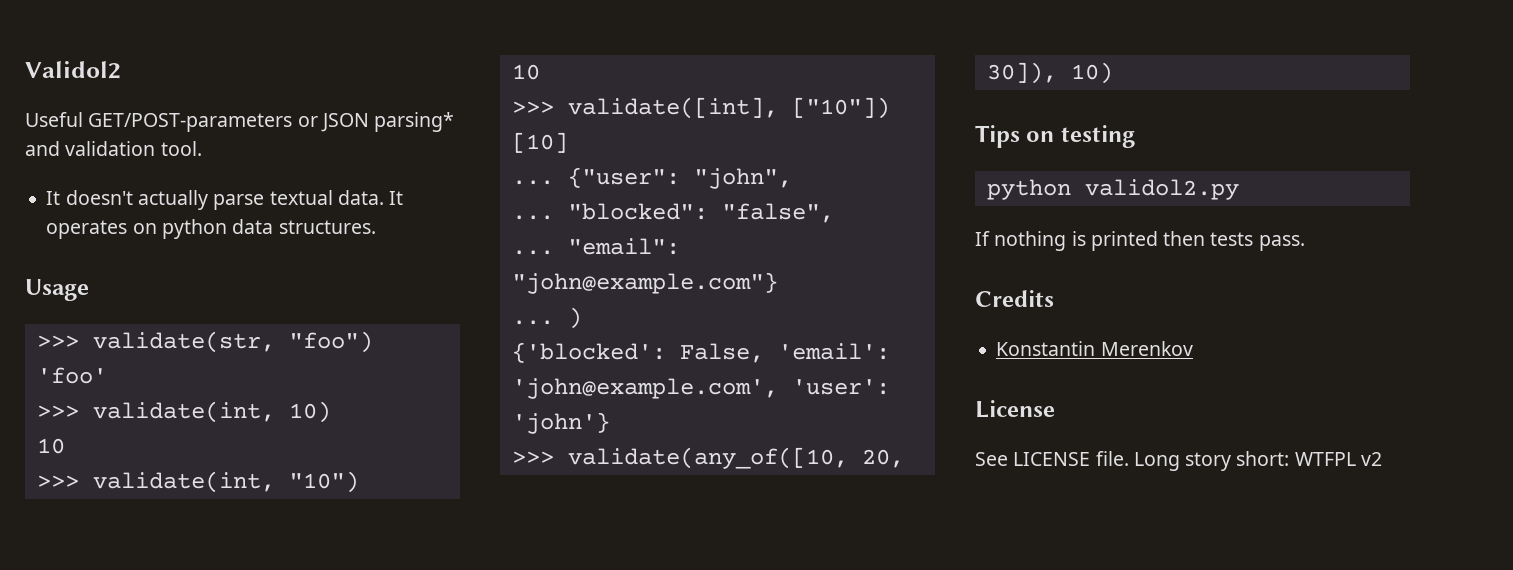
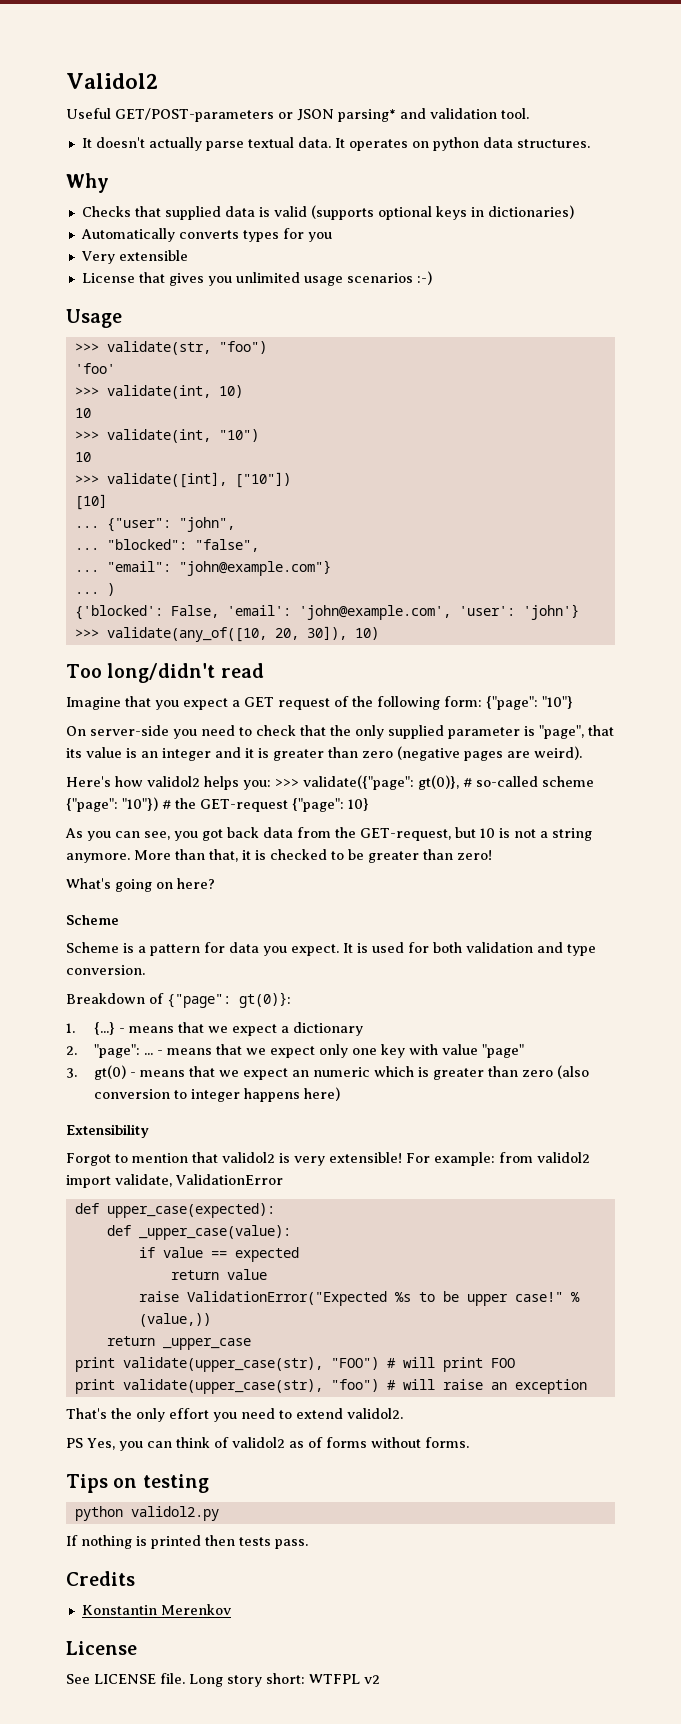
(376, 227) none -> [66,173,109,193] [81,205,574,220] [80,228,332,242] [80,250,188,264] [81,271,432,286] // Why // Checks that supplied data is valid (supports optional keys in dictionaries) // Automatically converts types for you // Very extensible // License that gives you unlimited usage scenarios :-)
(1113, 73) none -> [66,663,264,683] [66,696,573,710] [66,725,614,739] [66,746,582,761] [66,775,594,790] [66,797,369,812] [65,827,592,841] [66,849,492,863] [66,878,215,892] [66,915,119,925] [66,942,596,956] [66,965,145,975] [66,992,291,1008] [66,1022,364,1036] [66,1044,525,1058] [66,1065,590,1080] [94,1087,341,1102] [66,1124,149,1138] [66,1152,590,1166] [66,1174,283,1188] [74,1203,275,1218] [106,1225,291,1240] [138,1247,299,1262] [170,1269,267,1280] [138,1291,580,1306] [138,1313,211,1327] [106,1336,251,1350] [74,1357,515,1372] [74,1379,587,1394] [66,1408,403,1422] [66,1437,469,1451] // Too long/didn't read // Imagine that you expect a GET request of the following form: {"page": "10"} // On server-side you need to check that the only supplied parameter is "page", that its value is an integer and it is greater than zero (negative pages are weird). // Here's how validol2 helps you: >>> validate({"page": gt(0)}, # so-called scheme {"page": "10"}) # the GET-request {"page": 10} // As you can see, you got back data from the GET-request, but 10 is not a string anymore. More than that, it is checked to be greater than zero! // What's going on here? // Scheme // Scheme is a pattern for data you expect. It is used for both validation and type conversion. // Breakdown of {"page": gt(0)}: // 1. {...} - means that we expect a dictionary // 2. "page": ... - means that we expect only one key with value "page" // 3. gt(0) - means that we expect an numeric which is greater than zero (also conversion to integer happens here) // Extensibility // Forgot to mention that validol2 is very extensible! For example: from validol2 import validate, ValidationError // def upper_case(expected): // def _upper_case(value): // if value == expected // return value // raise ValidationError("Expected %s to be upper case!" % (value,)) // return _upper_case // print validate(upper_case(str), "FOO") # will print FOO // print validate(upper_case(str), "foo") # will raise an exception // That's the only effort you need to extend validol2. // PS Yes, you can think of validol2 as of forms without forms.

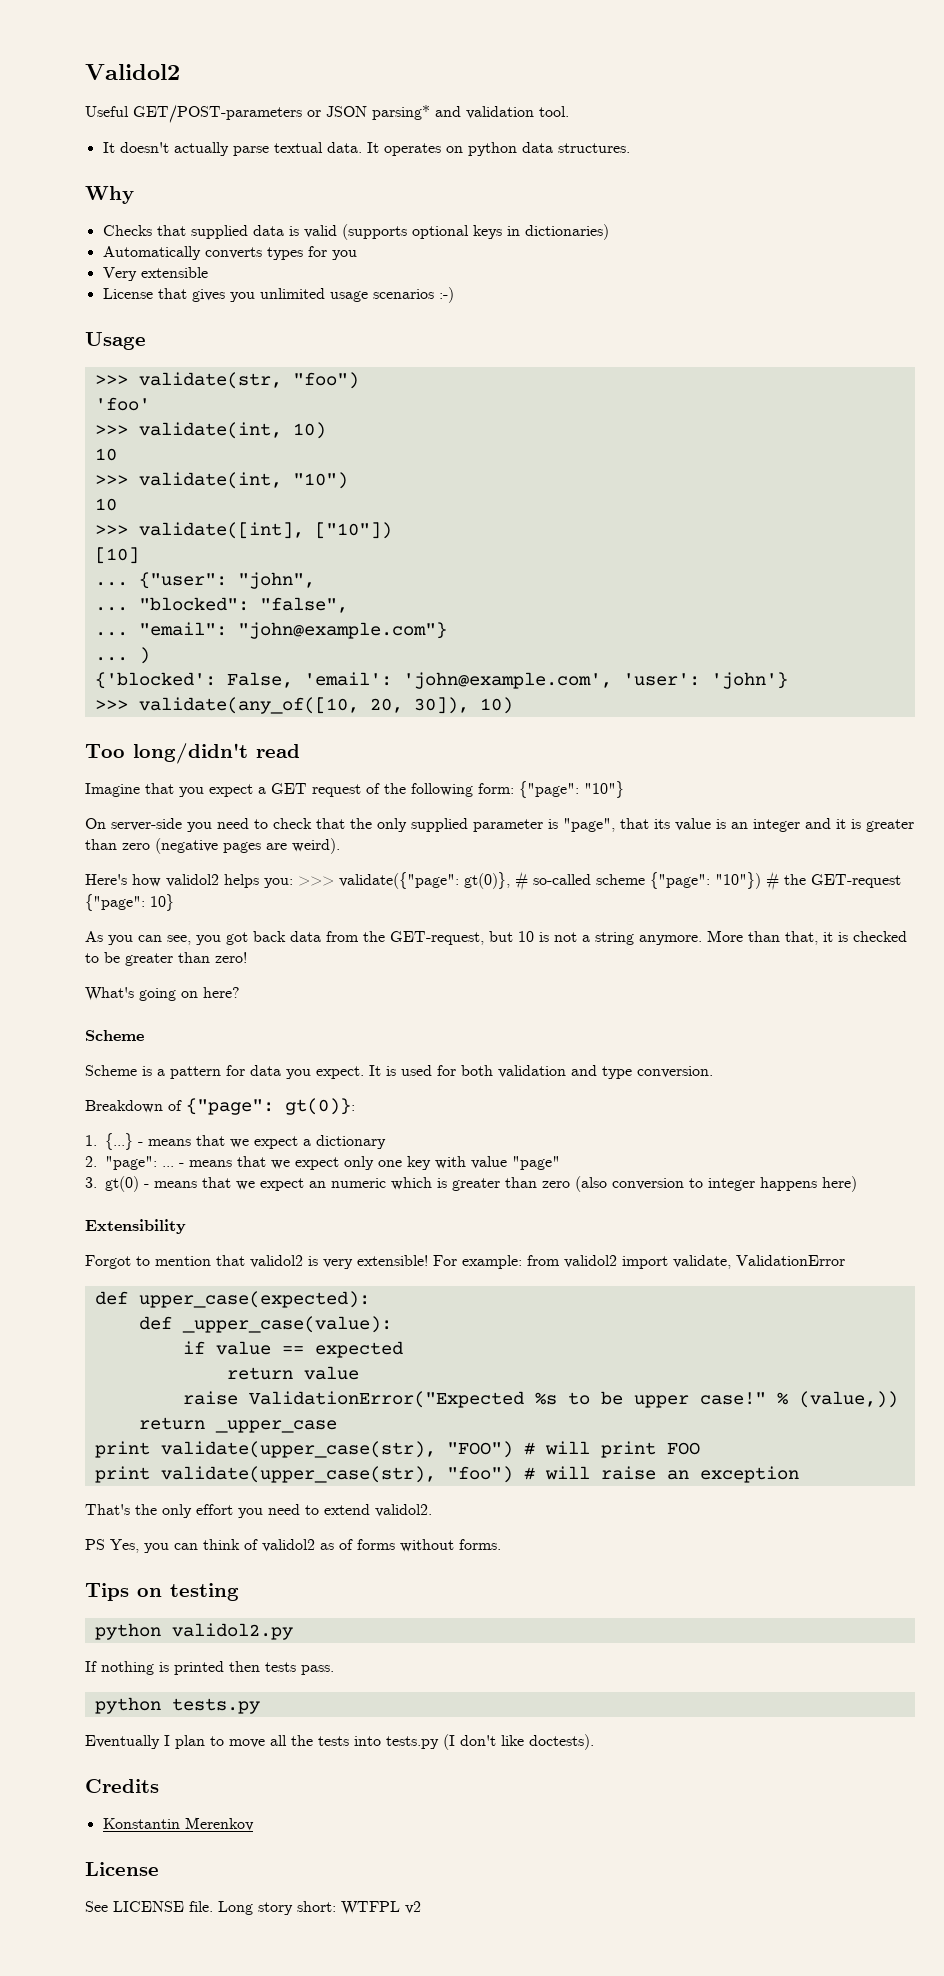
(308, 1544) none -> [94,1697,260,1714] [85,1734,594,1750] // python tests.py // Eventually I plan to move all the tests into tests.py (I don't like doctests).

